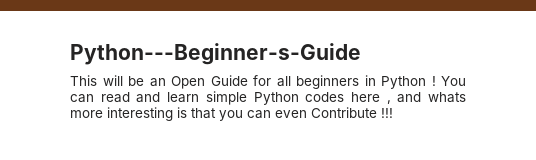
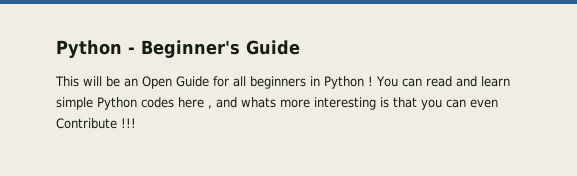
[70,43,361,65] Python---Beginner-s-Guide -> [56,40,300,58] Python - Beginner's Guide

